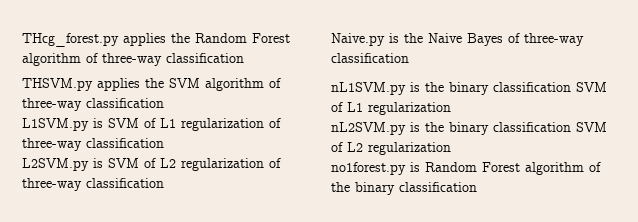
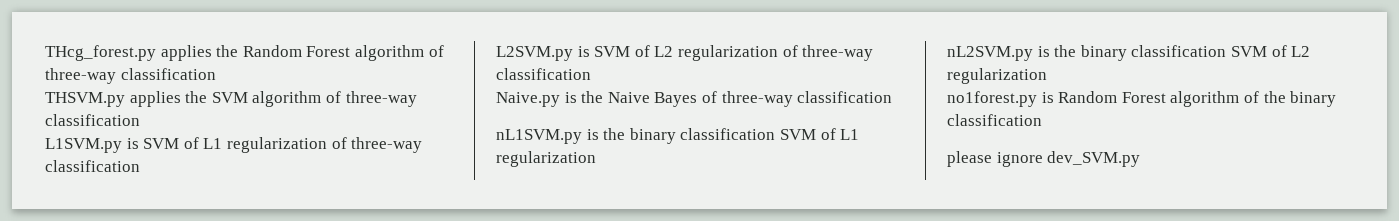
(477, 187) none -> [947,151,1141,167] // please ignore dev_SVM.py

